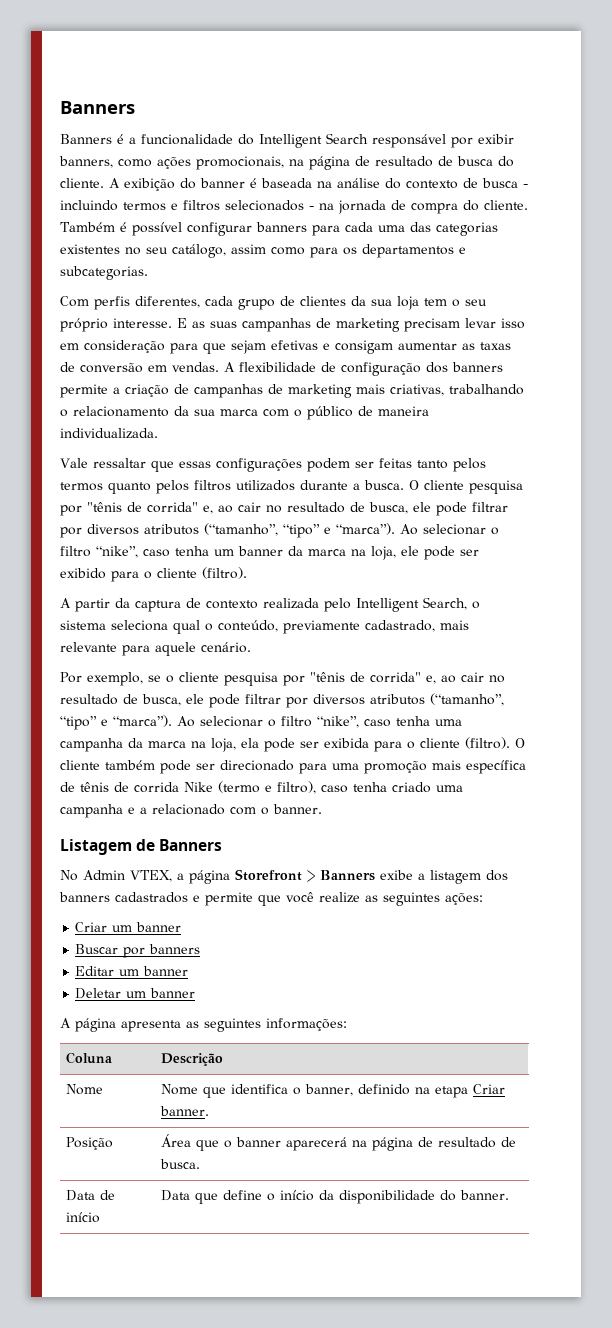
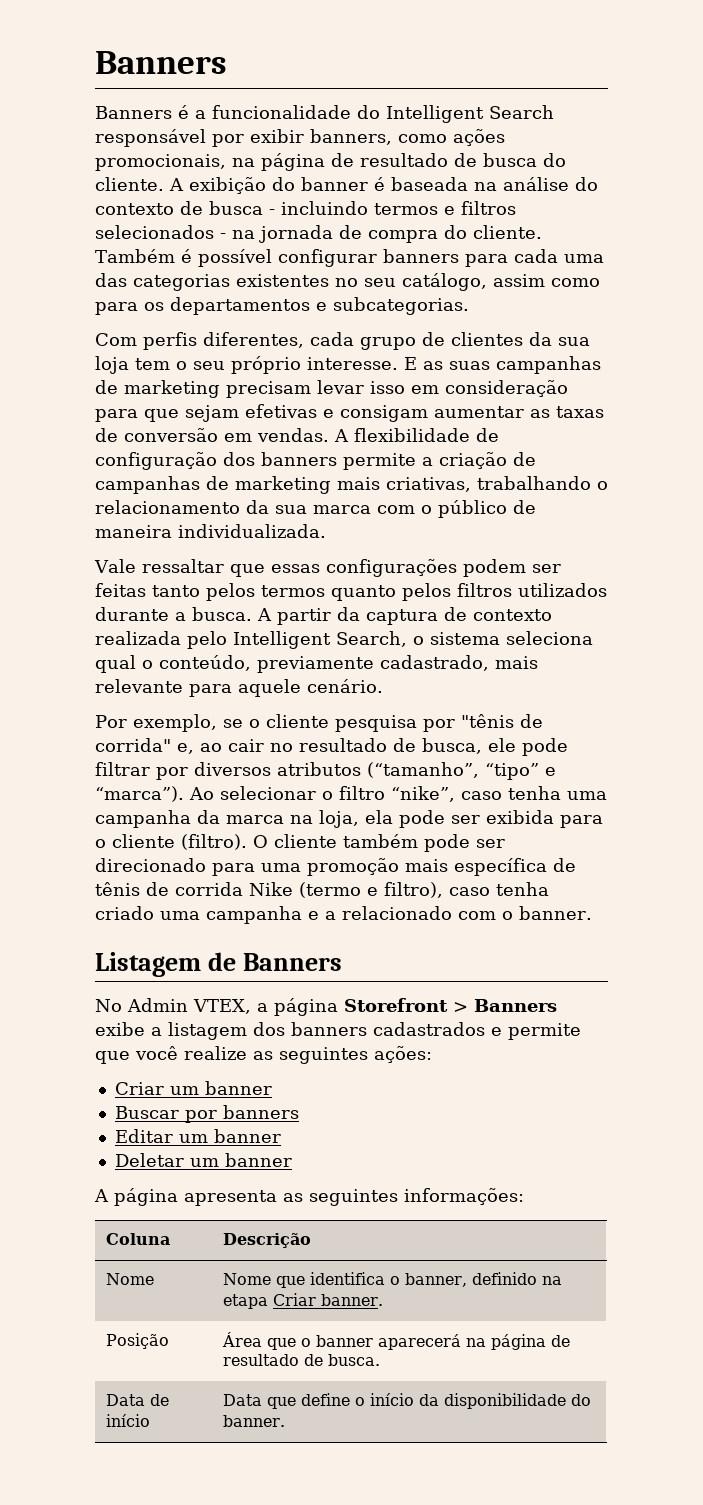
[409,480,523,494] [60,502,508,516] [60,523,499,538] [60,546,479,560] [60,567,247,582] O cliente pesquisa por "tênis de corrida" e, ao cair no resultado de busca, ele pode filtrar por diversos atributos (“tamanho”, “tipo” e “marca”). Ao selecionar o filtro “nike”, caso tenha um banner da marca na loja, ele pode ser exibido para o cliente (filtro). // -> (252, 614) none

